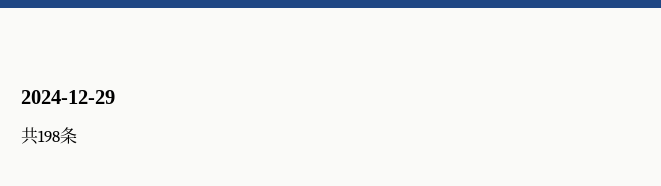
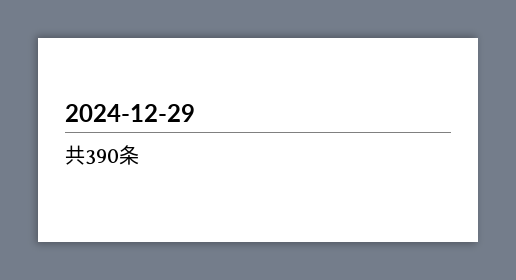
[38,130,60,143] 198 -> [85,149,119,165] 390

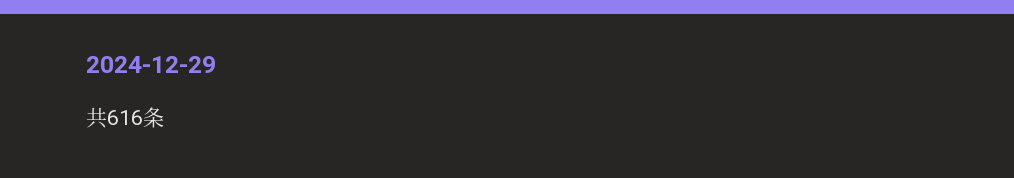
[85,149,119,165] 390 -> [107,110,143,125] 616

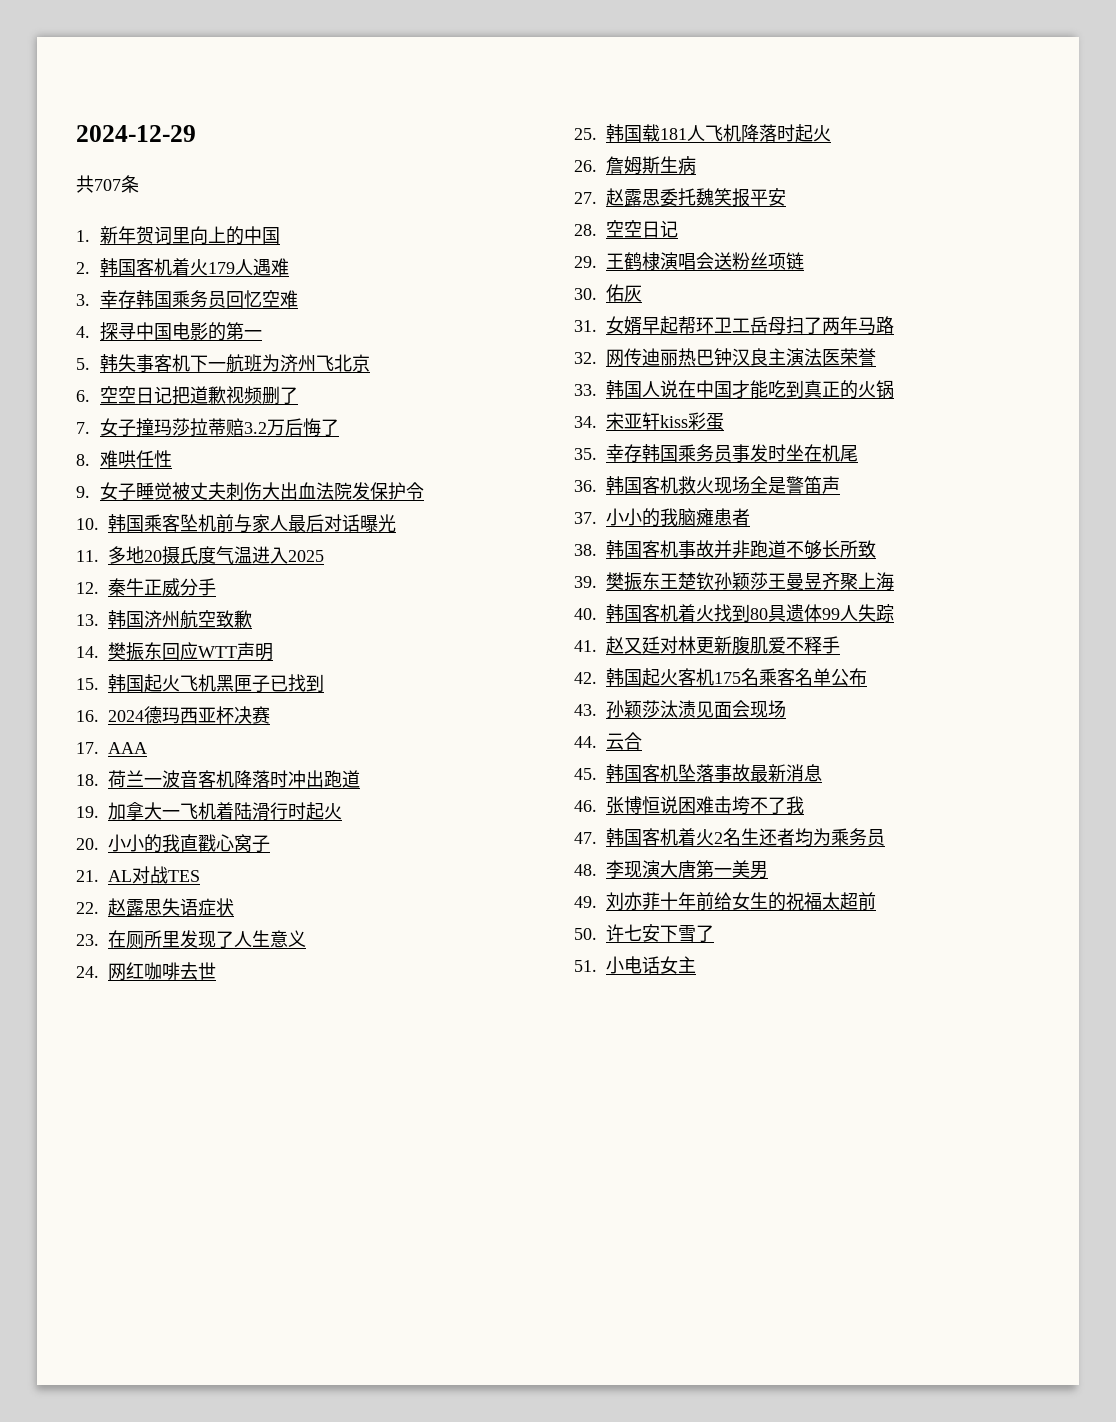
[107,110,143,125] 616 -> [94,179,121,191] 707
(164, 117) none -> [76,226,281,245] [76,258,290,276] [76,290,299,308] [76,322,263,341] [76,354,371,372] [76,386,299,405] [76,418,340,437] [76,450,173,468] [76,482,425,501] [76,514,396,533] [76,546,324,564] [76,578,216,596] [76,610,252,628] [76,642,273,661] [76,674,324,693] [76,706,270,724] [76,742,147,754] [76,770,360,788] [76,802,342,821] [76,834,270,853] [76,866,200,884] [76,898,234,916] [76,930,306,949] [76,962,216,981] [574,124,831,142] [574,156,696,175] [574,188,786,207] [574,220,678,238] [574,252,804,271] [574,284,642,302] [574,316,894,335] [574,348,876,367] [574,380,894,399] [574,412,724,431] [574,444,858,462] [574,476,840,494] [574,508,750,527] [574,540,876,559] [574,572,894,591] [574,604,894,622] [574,636,840,655] [574,668,867,686] [574,700,786,718] [574,732,642,750] [574,764,822,782] [574,796,804,815] [574,828,885,847] [574,860,768,879] [574,892,876,911] [574,924,714,942] [574,956,696,974] // 1.新年贺词里向上的中国 // 2.韩国客机着火179人遇难 // 3.幸存韩国乘务员回忆空难 // 4.探寻中国电影的第一 // 5.韩失事客机下一航班为济州飞北京 // 6.空空日记把道歉视频删了 // 7.女子撞玛莎拉蒂赔3.2万后悔了 // 8.难哄任性 // 9.女子睡觉被丈夫刺伤大出血法院发保护令 // 10.韩国乘客坠机前与家人最后对话曝光 // 11.多地20摄氏度气温进入2025 // 12.秦牛正威分手 // 13.韩国济州航空致歉 // 14.樊振东回应WTT声明 // 15.韩国起火飞机黑匣子已找到 // 16. 2024德玛西亚杯决赛 // 17. AAA // 18.荷兰一波音客机降落时冲出跑道 // 19.加拿大一飞机着陆滑行时起火 // 20.小小的我直戳心窝子 // 21. AL对战TES // 22.赵露思失语症状 // 23.在厕所里发现了人生意义 // 24.网红咖啡去世 // 25.韩国载181人飞机降落时起火 // 26.詹姆斯生病 // 27.赵露思委托魏笑报平安 // 28.空空日记 // 29.王鹤棣演唱会送粉丝项链 // 30.佑灰 // 31.女婿早起帮环卫工岳母扫了两年马路 // 32.网传迪丽热巴钟汉良主演法医荣誉 // 33.韩国人说在中国才能吃到真正的火锅 // 34.宋亚轩kiss彩蛋 // 35.幸存韩国乘务员事发时坐在机尾 // 36.韩国客机救火现场全是警笛声 // 37.小小的我脑瘫患者 // 38.韩国客机事故并非跑道不够长所致 // 39.樊振东王楚钦孙颖莎王曼昱齐聚上海 // 40.韩国客机着火找到80具遗体99人失踪 // 41.赵又廷对林更新腹肌爱不释手 // 42.韩国起火客机175名乘客名单公布 // 43.孙颖莎汰渍见面会现场 // 44.云合 // 45.韩国客机坠落事故最新消息 // 46.张博恒说困难击垮不了我 // 47.韩国客机着火2名生还者均为乘务员 // 48.李现演大唐第一美男 // 49.刘亦菲十年前给女生的祝福太超前 // 50.许七安下雪了 // 51.小电话女主

